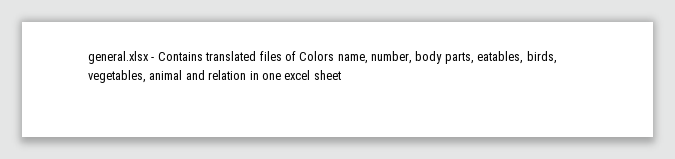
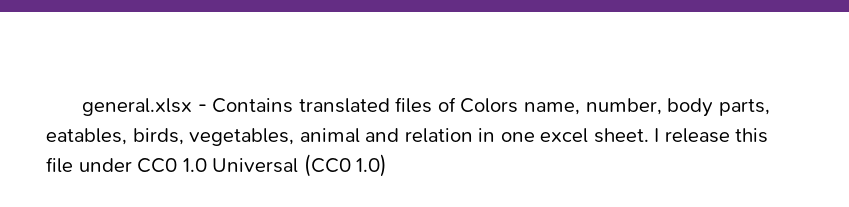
[313,70,341,80] sheet -> [593,128,769,143] [46,154,388,177] sheet. I release this file under CC0 1.0 Universal (CC0 1.0)

